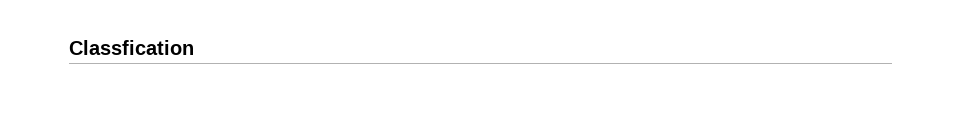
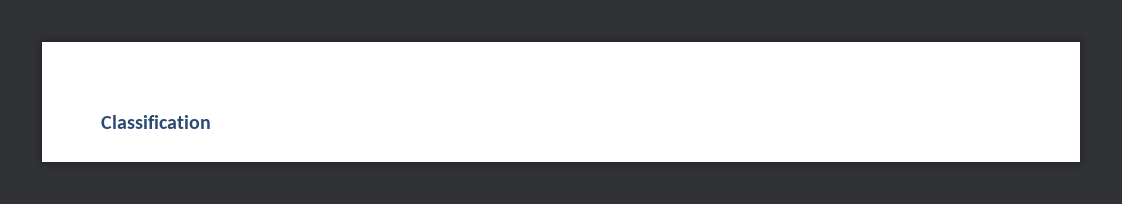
[69,40,194,55] Classfication -> [101,115,211,129] Classification

